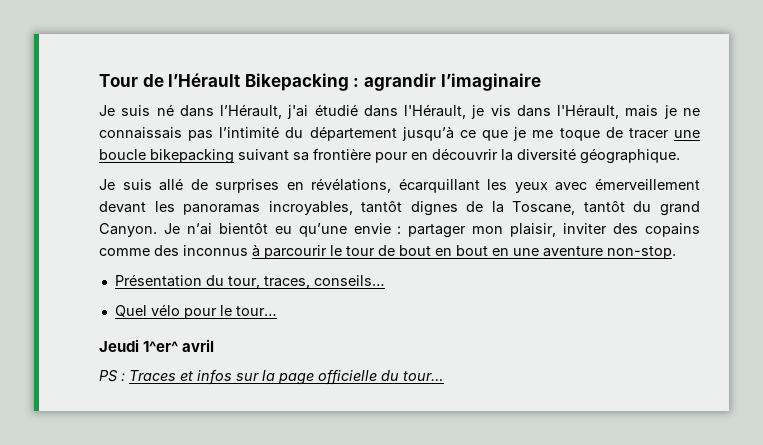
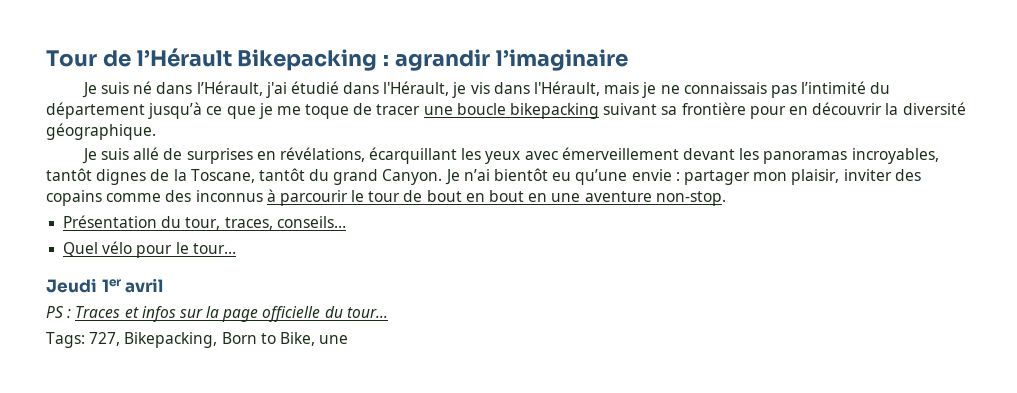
[143,341,179,352] 1^er^ -> [101,279,121,292] 1er
(444, 376) none -> [46,332,349,348] // Tags: 727, Bikepacking, Born to Bike, une

